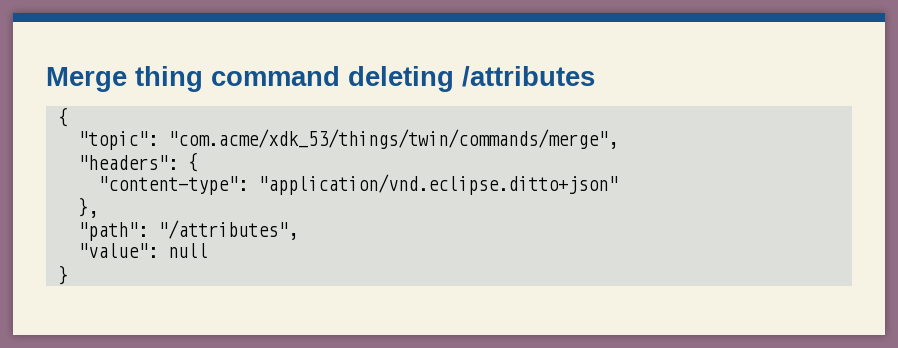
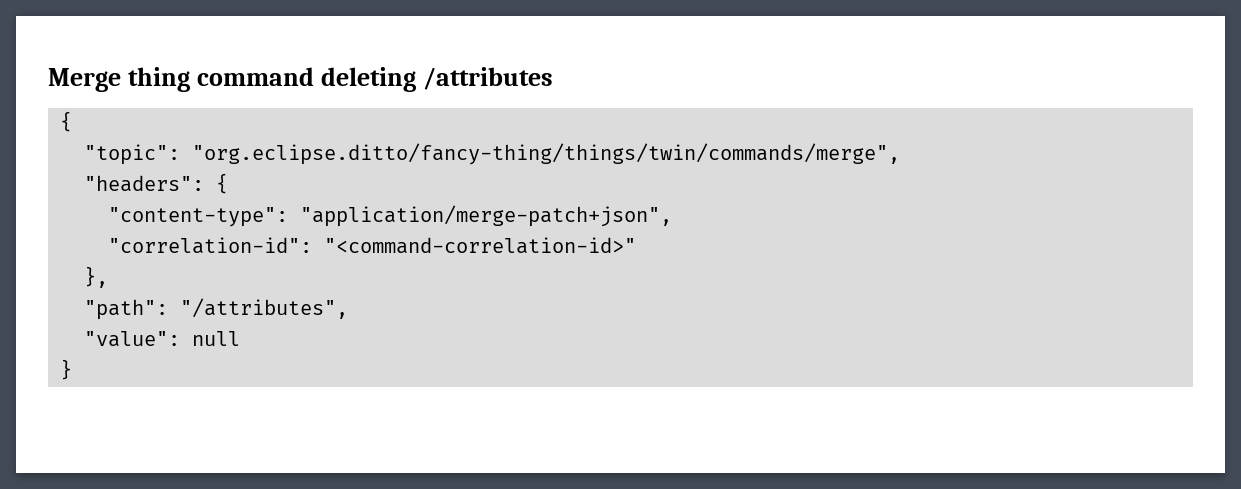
[168,129,619,149] "com.acme/xdk_53/things/twin/commands/merge", -> [192,143,901,165] "org.eclipse.ditto/fancy-thing/things/twin/commands/merge",
[258,174,619,195] "application/vnd.eclipse.ditto+json" -> [300,205,673,227] [108,237,637,254] "application/merge-patch+json", // "correlation-id": "<command-correlation-id>"

